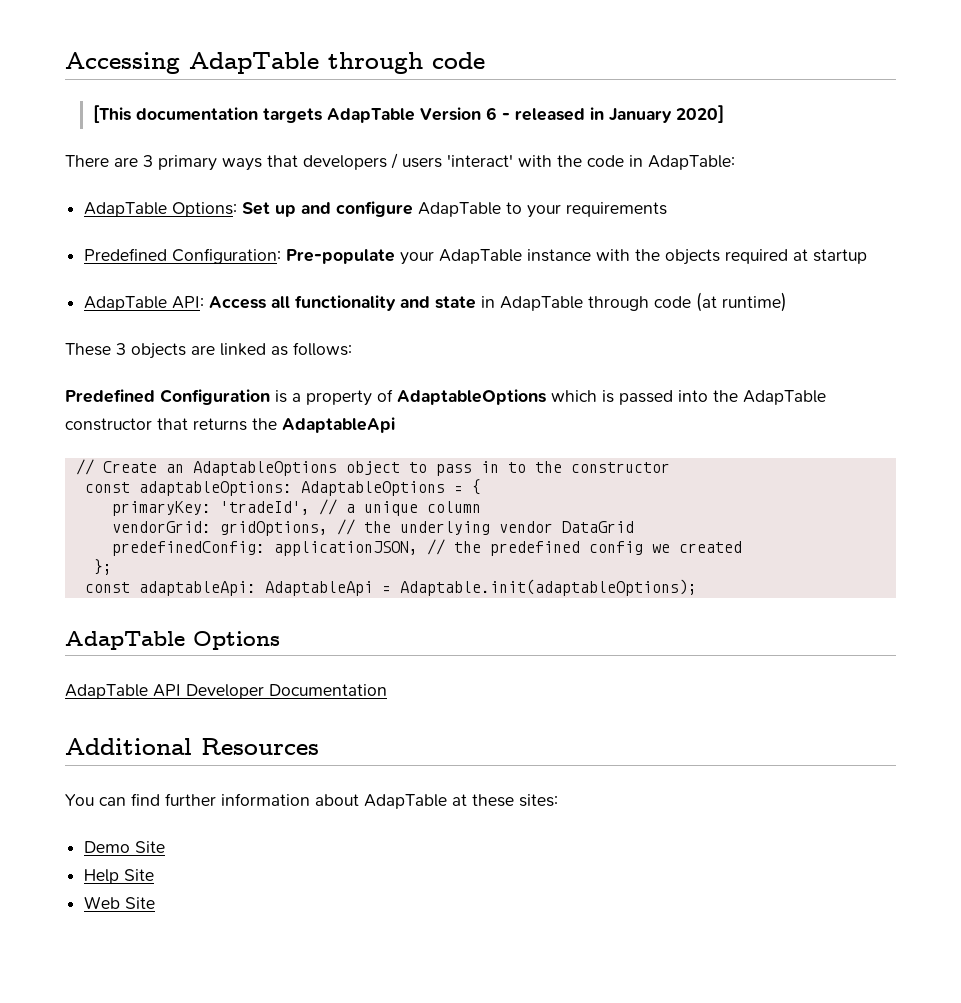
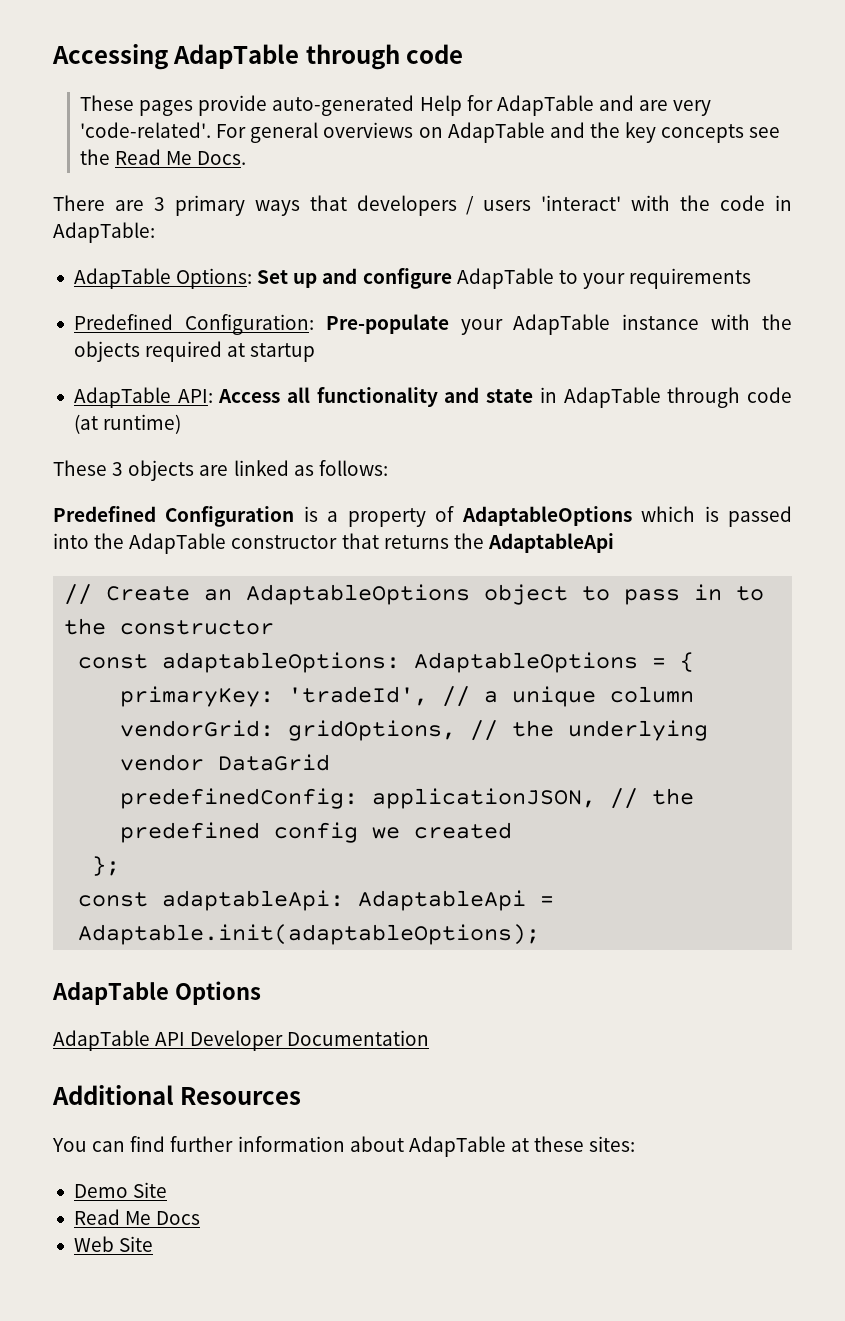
[92,105,724,123] [This documentation targets AdapTable Version 6 - released in January 2020] -> [80,95,712,116] [80,122,781,143] [80,149,247,165] These pages provide auto-generated Help for AdapTable and are very 'code-related'. For general overviews on AdapTable and the key concepts see the Read Me Docs.
[84,869,155,884] Help Site -> [73,1209,201,1225] Read Me Docs

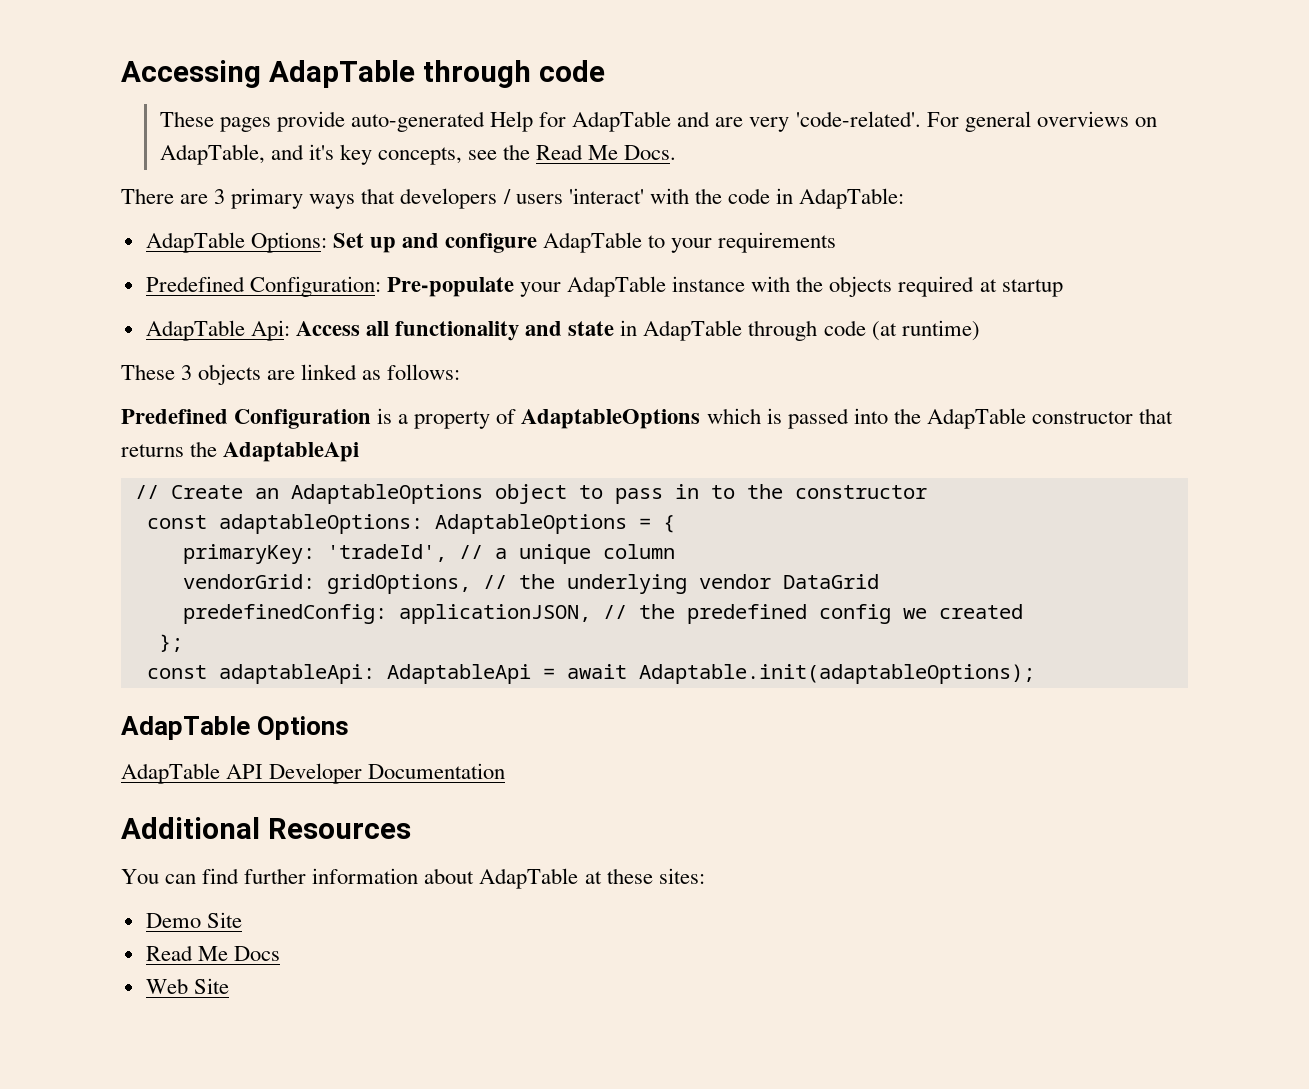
[447,122,745,143] AdapTable and the key concepts -> [159,144,463,165] AdapTable, and it's key concepts,
[177,389,213,403] API: -> [250,320,290,341] Api:
(555, 901) none -> [566,664,627,679] await

